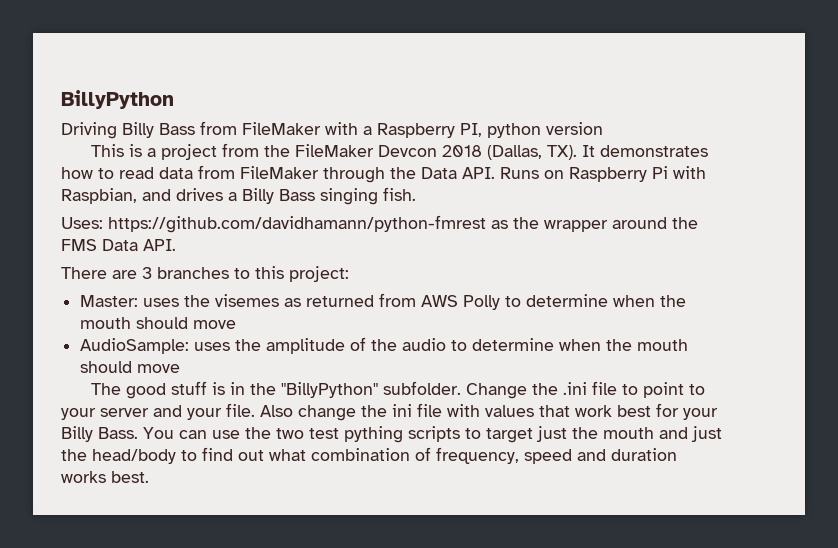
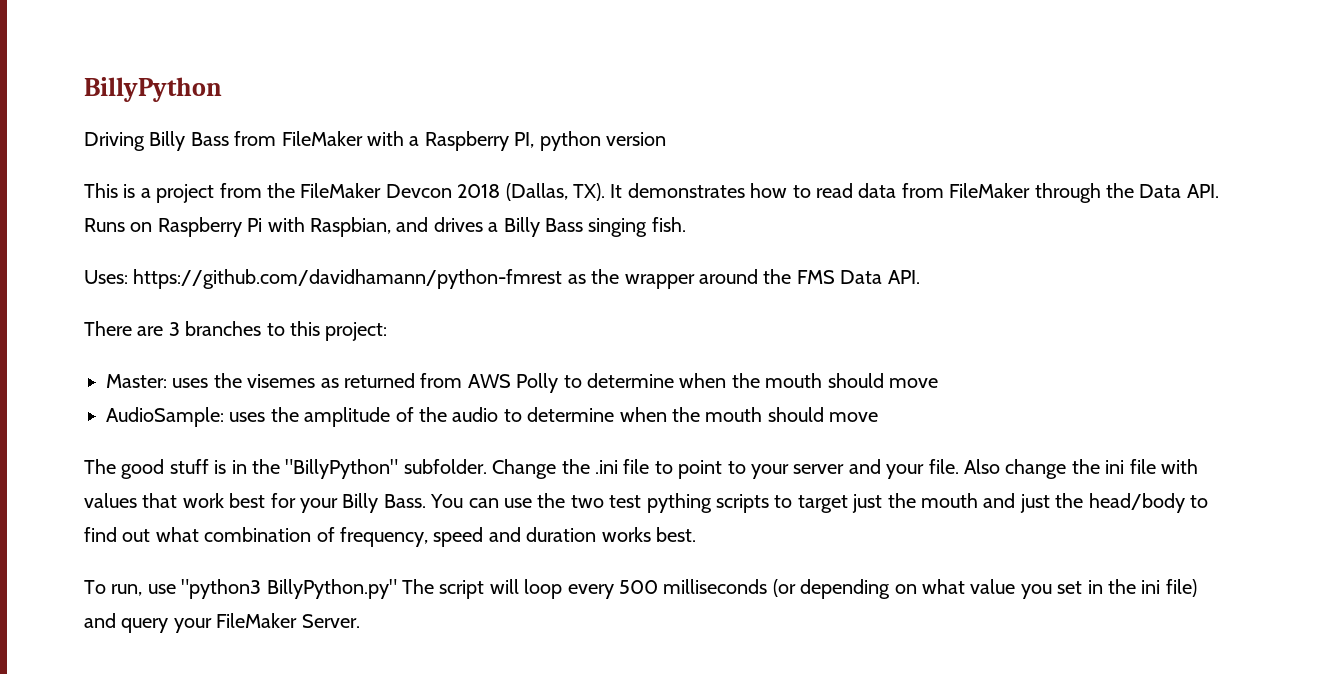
(149, 477) none -> [84,579,1197,599] [84,613,360,633] // To run, use "python3 BillyPython.py" The script will loop every 500 milliseconds (or depending on what value you set in the ini file) and query your FileMaker Server.

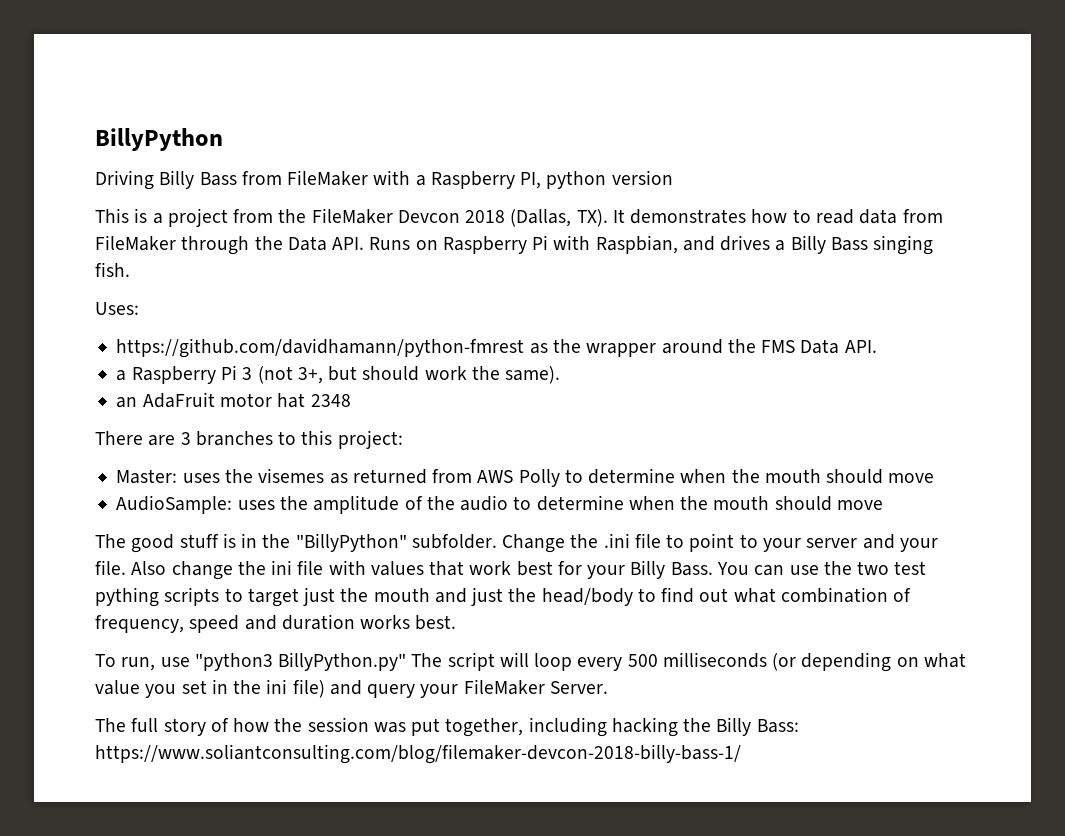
(128, 277) none -> (139, 308) //
(920, 277) none -> [116,365,561,384] [116,392,351,408] // a Raspberry Pi 3 (not 3+, but should work the same). // an AdaFruit motor hat 2348
(360, 621) none -> [95,717,799,737] [95,744,741,764] // The full story of how the session was put together, including hacking the Billy Bass: https://www.soliantconsulting.com/blog/filemaker-devcon-2018-billy-bass-1/

